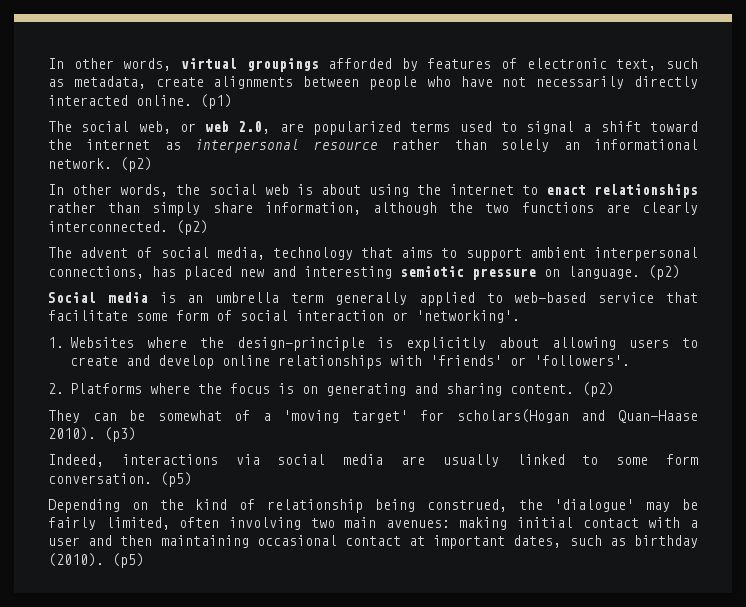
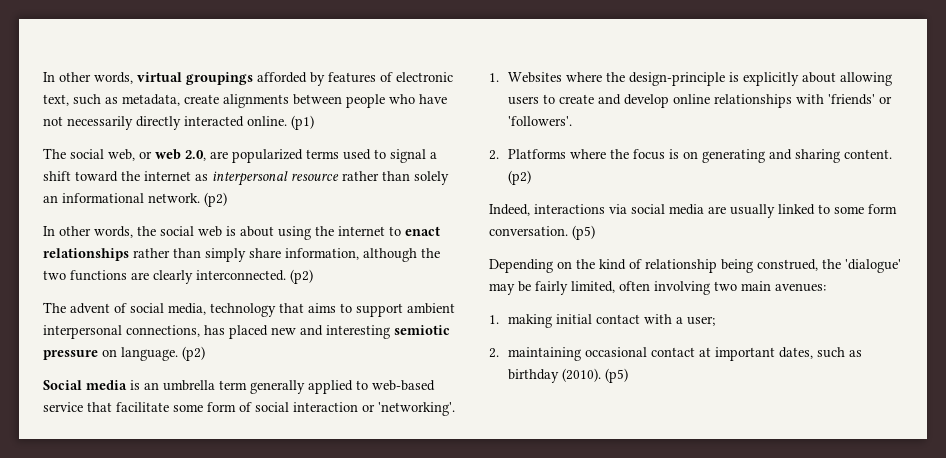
[48,409,698,423] [48,427,136,442] // They can be somewhat of a 'moving target' for scholars(Hogan and Quan-Haase 2010). (p3) -> (531, 177) none
(450, 524) none -> [489,315,499,324] // 1.
[48,535,153,546] user and then -> [686,316,715,326] [489,348,499,358] user; // 2.

